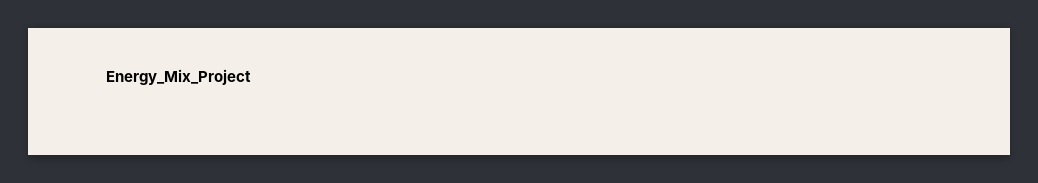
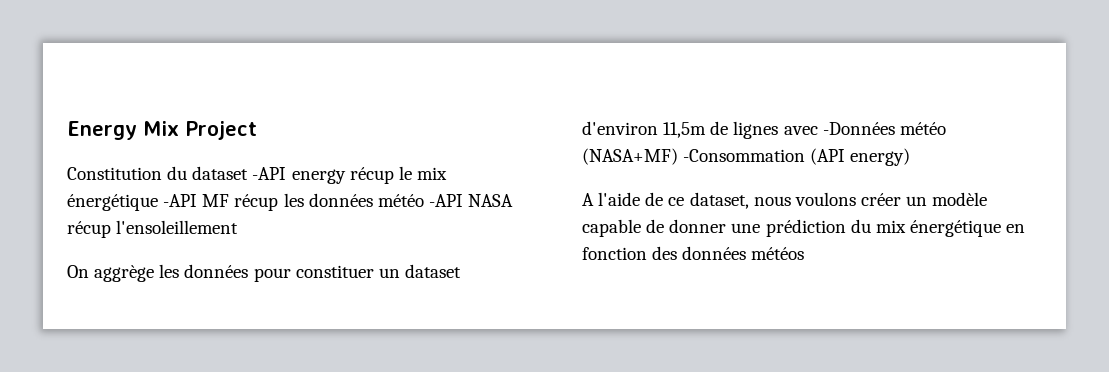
[106,69,251,85] Energy_Mix_Project -> [67,121,257,140] [67,166,447,184] [67,193,514,211] [67,220,239,238] [67,264,461,282] [582,121,946,139] [582,148,911,166] [582,192,988,209] [582,219,1026,237] [582,246,805,260] Energy Mix Project // Constitution du dataset -API energy récup le mix énergétique -API MF récup les données météo -API NASA récup l'ensoleillement // On aggrège les données pour constituer un dataset d'environ 11,5m de lignes avec -Données météo (NASA+MF) -Consommation (API energy) // A l'aide de ce dataset, nous voulons créer un modèle capable de donner une prédiction du mix énergétique en fonction des données météos

